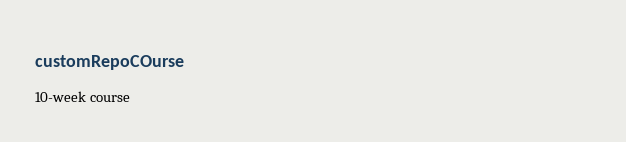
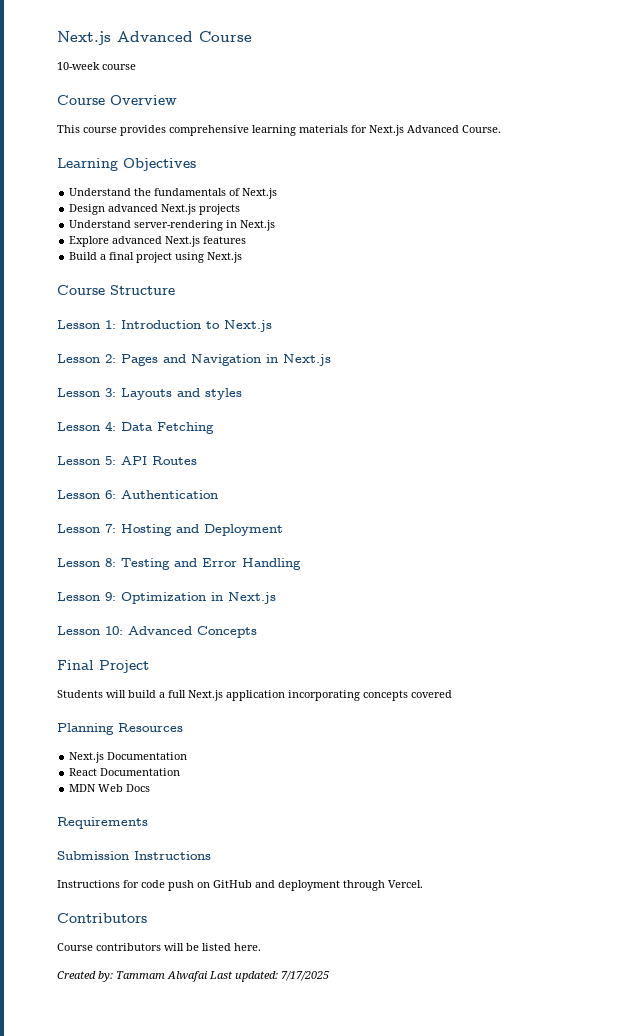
[35,55,184,70] customRepoCOurse -> [57,31,252,45] Next.js Advanced Course
(130, 98) none -> [57,95,177,105] [57,125,501,136] [57,158,196,171] [69,188,278,199] [69,204,241,215] [69,220,276,231] [69,236,247,247] [69,252,243,263] [57,285,175,295] [57,320,272,332] [57,354,331,366] [57,388,242,400] [57,421,214,434] [57,456,197,465] [57,490,218,499] [57,524,283,536] [57,558,301,570] [57,592,276,604] [57,626,257,638] [57,660,149,673] [57,690,452,701] [57,723,183,735] [69,752,188,763] [69,768,181,776] [69,784,151,792] [57,817,148,829] [57,851,211,860] [57,880,423,891] [57,913,147,923] [57,943,261,951] [57,971,329,982] // Course Overview // This course provides comprehensive learning materials for Next.js Advanced Course. // Learning Objectives // Understand the fundamentals of Next.js // Design advanced Next.js projects // Understand server-rendering in Next.js // Explore advanced Next.js features // Build a final project using Next.js // Course Structure // Lesson 1: Introduction to Next.js // Lesson 2: Pages and Navigation in Next.js // Lesson 3: Layouts and styles // Lesson 4: Data Fetching // Lesson 5: API Routes // Lesson 6: Authentication // Lesson 7: Hosting and Deployment // Lesson 8: Testing and Error Handling // Lesson 9: Optimization in Next.js // Lesson 10: Advanced Concepts // Final Project // Students will build a full Next.js application incorporating concepts covered // Planning Resources // Next.js Documentation // React Documentation // MDN Web Docs // Requirements // Submission Instructions // Instructions for code push on GitHub and deployment through Vercel. // Contributors // Course contributors will be listed here. // Created by: Tammam Alwafai Last updated: 7/17/2025

